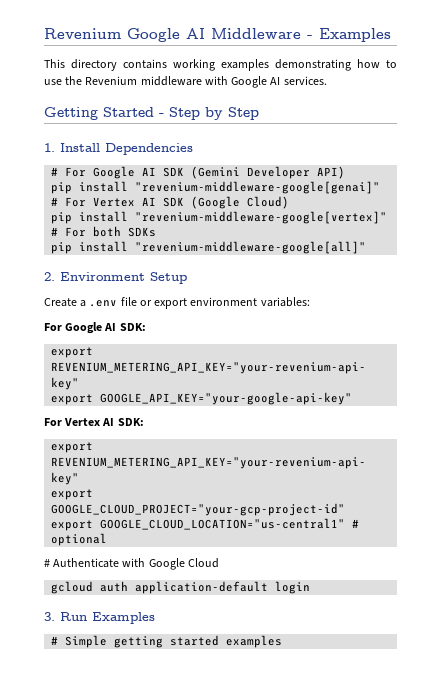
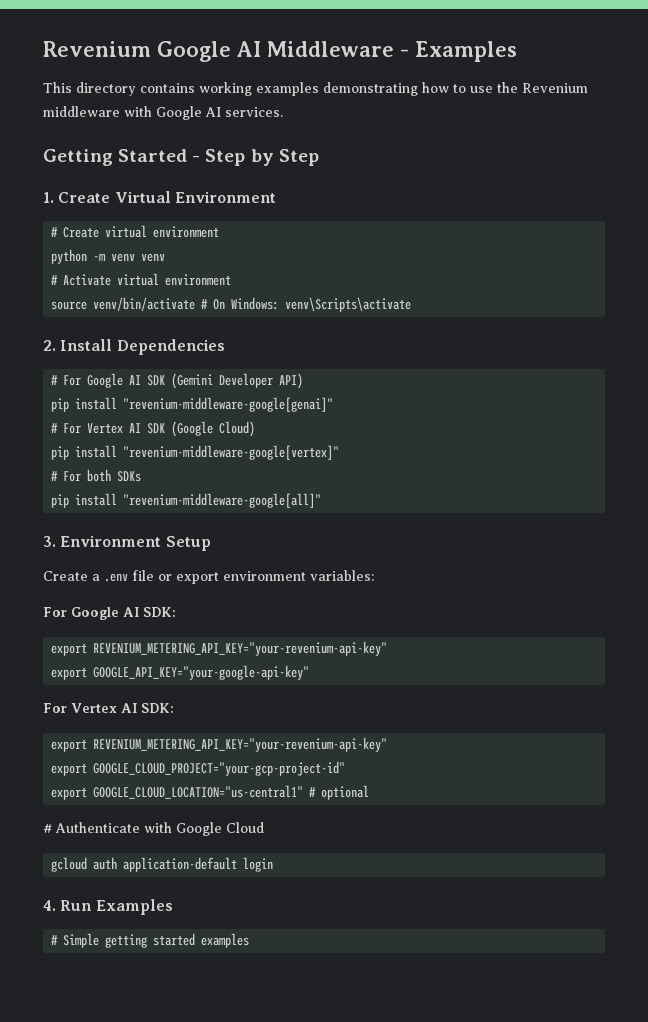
(55, 147) none -> [58,191,276,203] [51,225,220,238] [51,249,166,264] [51,273,232,286] [51,297,412,312] [43,340,56,351] Create Virtual Environment // # Create virtual environment // python -m venv venv // # Activate virtual environment // source venv/bin/activate # On Windows: venv\Scripts\activate // 2.
[44,272,55,281] 2. -> [43,536,56,547] 3.
[44,612,55,621] 3. -> [43,900,56,911] 4.

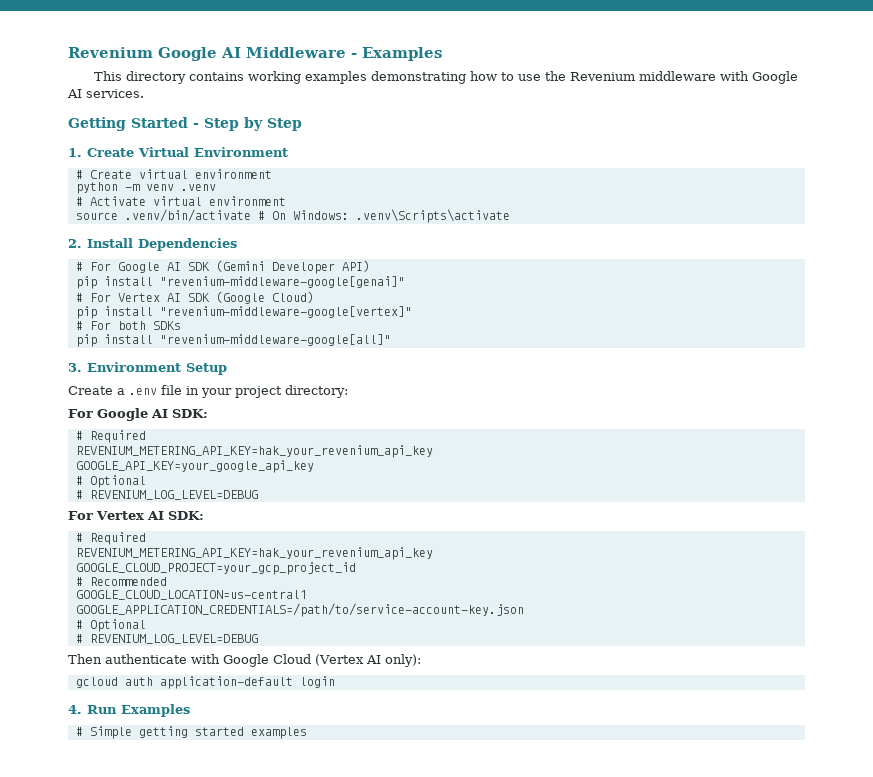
[141,253,166,262] venv -> [180,184,216,191] .venv
[93,297,196,311] venv/bin/activate -> [124,209,251,222] .venv/bin/activate
[285,297,412,312] venv\Scripts\activate -> [355,209,510,223] .venv\Scripts\activate
[158,570,374,584] or export environment variables: -> [186,385,348,398] in your project directory:
[51,641,388,656] [51,665,310,680] [43,703,174,713] [51,737,388,752] [51,761,346,776] [51,785,370,800] [43,822,140,833] export REVENIUM_METERING_API_KEY="your-revenium-api-key" // export GOOGLE_API_KEY="your-google-api-key" // For Vertex AI SDK: // export REVENIUM_METERING_API_KEY="your-revenium-api-key" // export GOOGLE_CLOUD_PROJECT="your-gcp-project-id" // export GOOGLE_CLOUD_LOCATION="us-central1" # optional // # Authenticate -> [75,430,146,443] [75,445,433,458] [75,460,314,473] [75,475,146,488] [75,490,258,500] [68,511,204,520] [75,532,146,545] [75,547,433,560] [75,562,356,575] [75,577,167,586] [75,590,307,600] [75,603,524,617] [75,619,146,632] [75,634,258,644] [68,654,187,664] # Required // REVENIUM_METERING_API_KEY=hak_your_revenium_api_key // GOOGLE_API_KEY=your_google_api_key // # Optional // # REVENIUM_LOG_LEVEL=DEBUG // For Vertex AI SDK: // # Required // REVENIUM_METERING_API_KEY=hak_your_revenium_api_key // GOOGLE_CLOUD_PROJECT=your_gcp_project_id // # Recommended // GOOGLE_CLOUD_LOCATION=us-central1 // GOOGLE_APPLICATION_CREDENTIALS=/path/to/service-account-key.json // # Optional // # REVENIUM_LOG_LEVEL=DEBUG // Then authenticate
(264, 827) none -> [315,654,421,667] (Vertex AI only):

